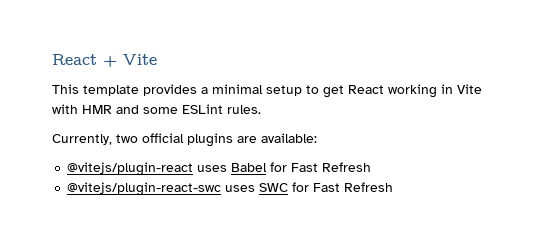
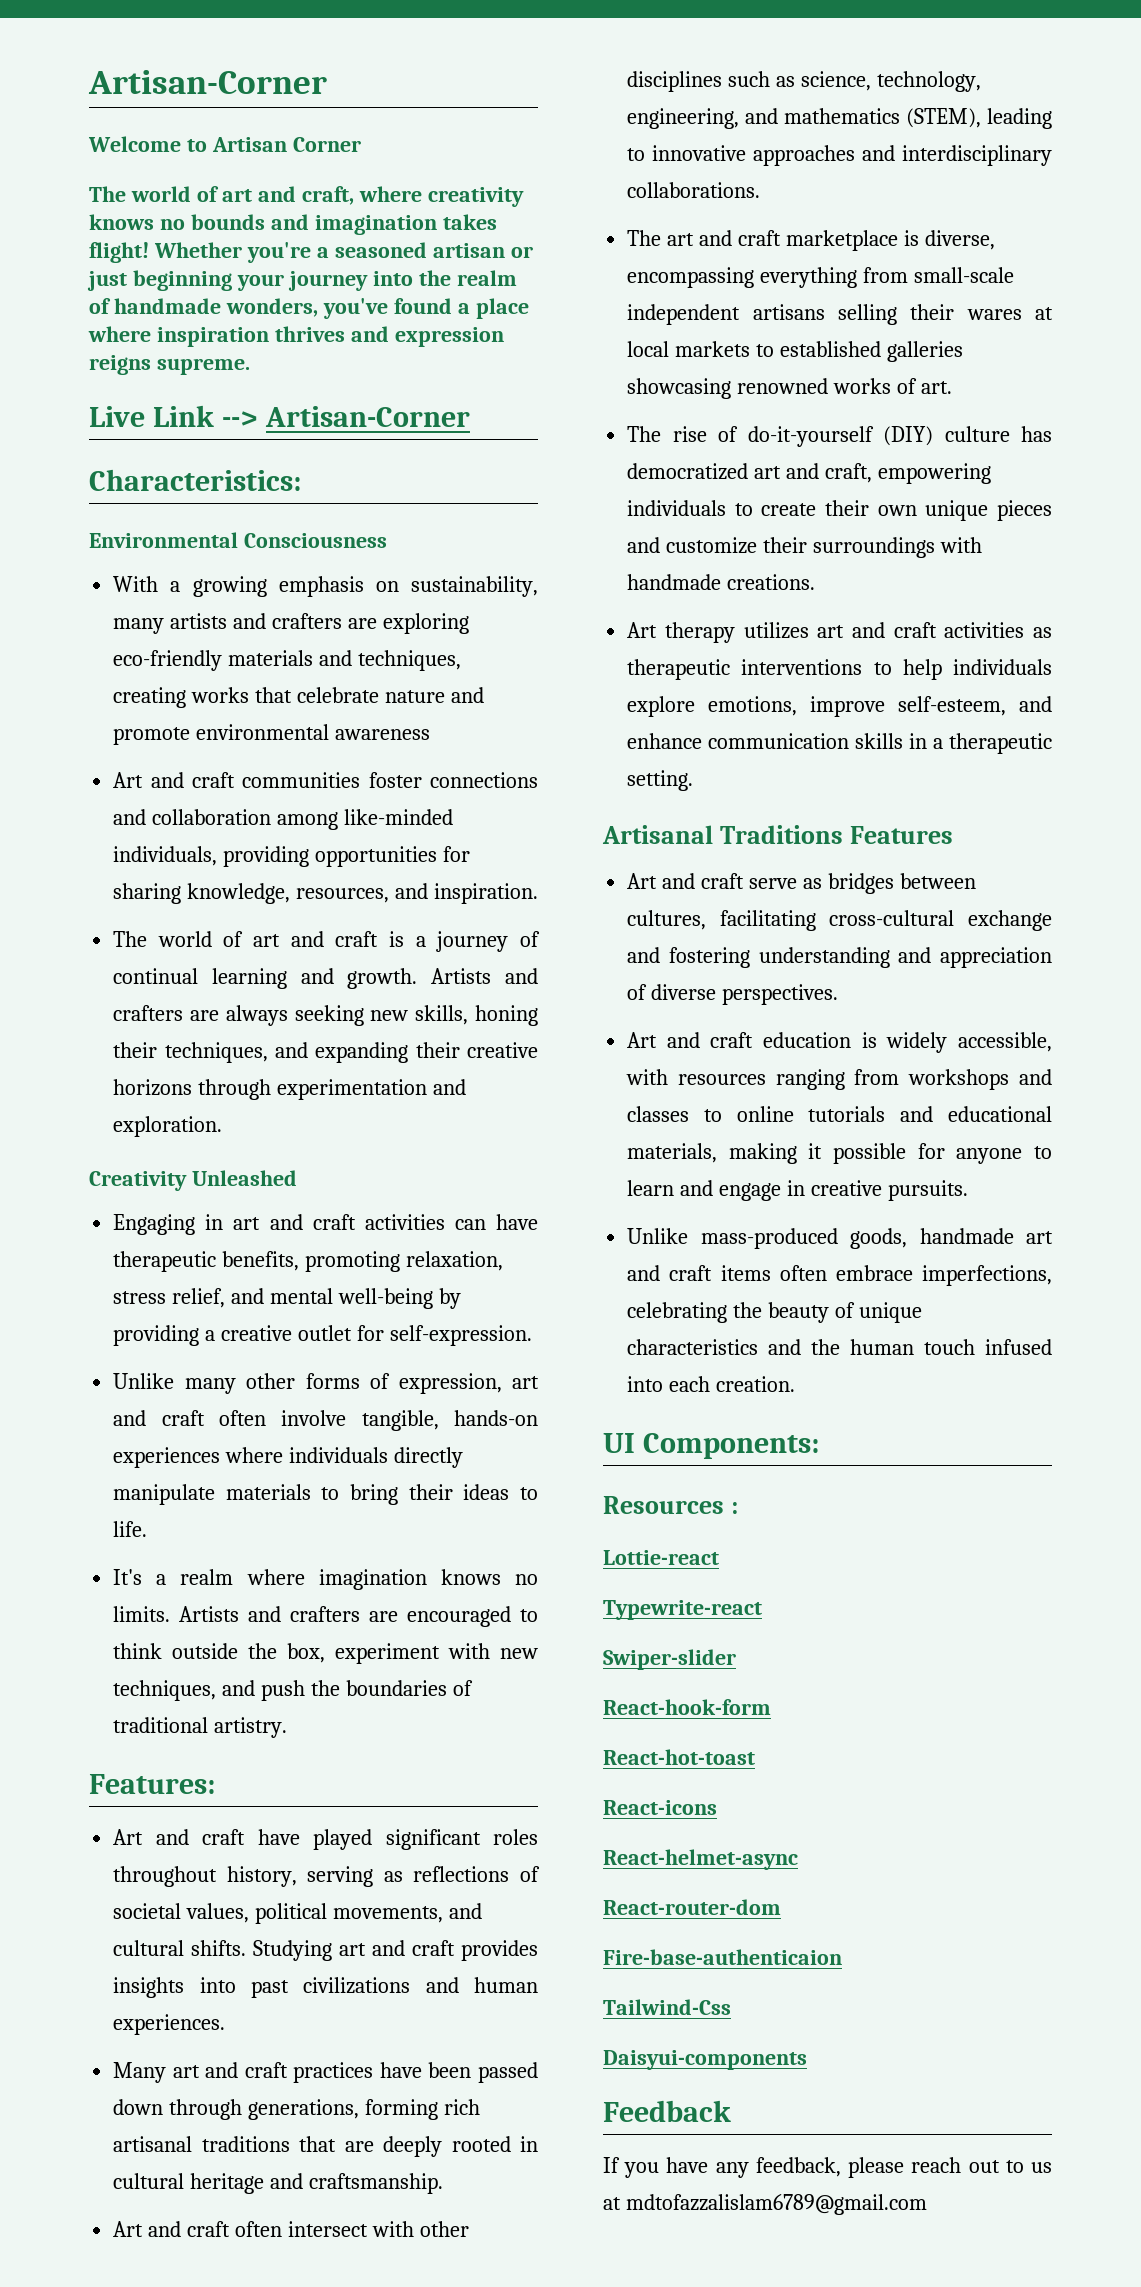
[52,54,157,67] [52,84,482,98] [52,104,261,114] [52,133,317,147] [67,162,372,176] [67,182,394,196] React + Vite // This template provides a minimal setup to get React working in Vite with HMR and some ESLint rules. // Currently, two official plugins are available: // @vitejs/plugin-react uses Babel for Fast Refresh // @vitejs/plugin-react-swc uses SWC for Fast Refresh -> [88,70,327,94] [88,136,361,152] [89,186,524,207] [89,214,497,235] [89,242,533,263] [87,270,517,291] [89,298,529,319] [88,326,504,347] [89,355,250,375] [89,405,470,427] [89,469,301,491] [89,532,387,548] [113,576,538,597] [113,613,469,634] [113,650,462,671] [113,687,484,708] [113,724,431,745] [113,772,538,788] [113,809,454,830] [113,846,471,867] [113,883,538,904] [113,931,540,952] [113,968,538,989] [113,1005,538,1026] [113,1042,538,1063] [113,1079,467,1100] [113,1116,223,1137] [89,1170,297,1191] [113,1214,538,1235] [113,1251,504,1272] [113,1288,461,1309] [113,1325,532,1346] [113,1373,540,1394] [113,1410,538,1431] [113,1447,464,1468] [113,1484,538,1505] [113,1521,148,1537] [113,1569,538,1590] [113,1606,539,1627] [113,1643,539,1664] [113,1680,473,1701] [113,1717,288,1738] [89,1774,215,1794] [113,1829,538,1850] [113,1866,540,1887] [113,1903,482,1924] [113,1940,539,1961] [113,1977,538,1998] [113,2014,226,2035] [113,2062,538,2083] [113,2099,480,2120] [113,2136,539,2157] [113,2173,444,2194] [113,2221,469,2237] [627,71,981,92] [627,108,1052,129] [627,145,1052,166] [627,182,761,198] [627,230,995,251] [627,267,1015,288] [627,304,1053,325] [627,341,963,362] [627,378,952,399] [627,426,1052,447] [627,463,991,484] [627,500,1052,521] [627,537,982,558] [627,574,816,590] [627,622,1052,643] [627,659,1052,680] [627,696,1052,717] [627,733,1052,754] [627,770,694,791] [602,825,953,844] [627,873,976,894] [627,910,1052,931] [627,947,1052,968] [627,984,839,1005] [627,1032,1052,1053] [626,1069,1052,1090] [627,1106,1052,1122] [627,1143,1052,1164] [627,1180,968,1201] [627,1228,1053,1249] [627,1265,1052,1286] [627,1302,922,1323] [627,1339,1052,1355] [627,1376,796,1392] [603,1433,819,1459] [603,1496,738,1514] [603,1550,719,1565] [603,1600,762,1620] [603,1649,736,1670] [603,1699,771,1715] [603,1749,755,1765] [603,1800,717,1815] [603,1849,798,1870] [603,1899,781,1915] [603,1949,842,1965] [603,1999,731,2015] [603,2050,807,2070] [603,2100,731,2122] [603,2157,1052,2178] [603,2194,927,2215] Artisan-Corner // Welcome to Artisan Corner // The world of art and craft, where creativity knows no bounds and imagination takes flight! Whether you're a seasoned artisan or just beginning your journey into the realm of handmade wonders, you've found a place where inspiration thrives and expression reigns supreme. // Live Link --> Artisan-Corner // Characteristics: // Environmental Consciousness // With a growing emphasis on sustainability, many artists and crafters are exploring eco-friendly materials and techniques, creating works that celebrate nature and promote environmental awareness // Art and craft communities foster connections and collaboration among like-minded individuals, providing opportunities for sharing knowledge, resources, and inspiration. // The world of art and craft is a journey of continual learning and growth. Artists and crafters are always seeking new skills, honing their techniques, and expanding their creative horizons through experimentation and exploration. // Creativity Unleashed // Engaging in art and craft activities can have therapeutic benefits, promoting relaxation, stress relief, and mental well-being by providing a creative outlet for self-expression. // Unlike many other forms of expression, art and craft often involve tangible, hands-on experiences where individuals directly manipulate materials to bring their ideas to life. // It's a realm where imagination knows no limits. Artists and crafters are encouraged to think outside the box, experiment with new techniques, and push the boundaries of traditional artistry. // Features: // Art and craft have played significant roles throughout history, serving as reflections of societal values, political movements, and cultural shifts. Studying art and craft provides insights into past civilizations and human experiences. // Many art and craft practices have been passed down through generations, forming rich artisanal traditions that are deeply rooted in cultural heritage and craftsmanship. // Art and craft often intersect with other disciplines such as science, technology, engineering, and mathematics (STEM), leading to innovative approaches and interdisciplinary collaborations. // The art and craft marketplace is diverse, encompassing everything from small-scale independent artisans selling their wares at local markets to established galleries showcasing renowned works of art. // The rise of do-it-yourself (DIY) culture has democratized art and craft, empowering individuals to create their own unique pieces and customize their surroundings with handmade creations. // Art therapy utilizes art and craft activities as therapeutic interventions to help individuals explore emotions, improve self-esteem, and enhance communication skills in a therapeutic setting. // Artisanal Traditions Features // Art and craft serve as bridges between cultures, facilitating cross-cultural exchange and fostering understanding and appreciation of diverse perspectives. // Art and craft education is widely accessible, with resources ranging from workshops and classes to online tutorials and educational materials, making it possible for anyone to learn and engage in creative pursuits. // Unlike mass-produced goods, handmade art and craft items often embrace imperfections, celebrating the beauty of unique characteristics and the human touch infused into each creation. // UI Components: // Resources : // Lottie-react // Typewrite-react // Swiper-slider // React-hook-form // React-hot-toast // React-icons // React-helmet-async // React-router-dom // Fire-base-authenticaion // Tailwind-Css // Daisyui-components // Feedback // If you have any feedback, please reach out to us at mdtofazzalislam6789@gmail.com

